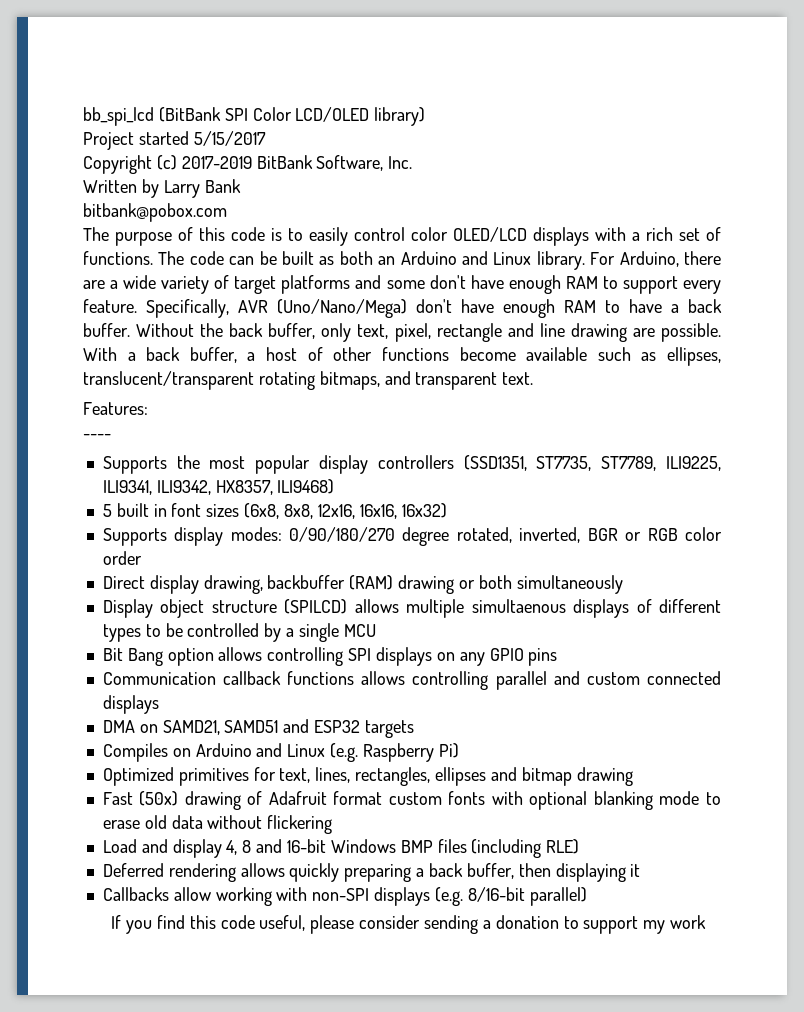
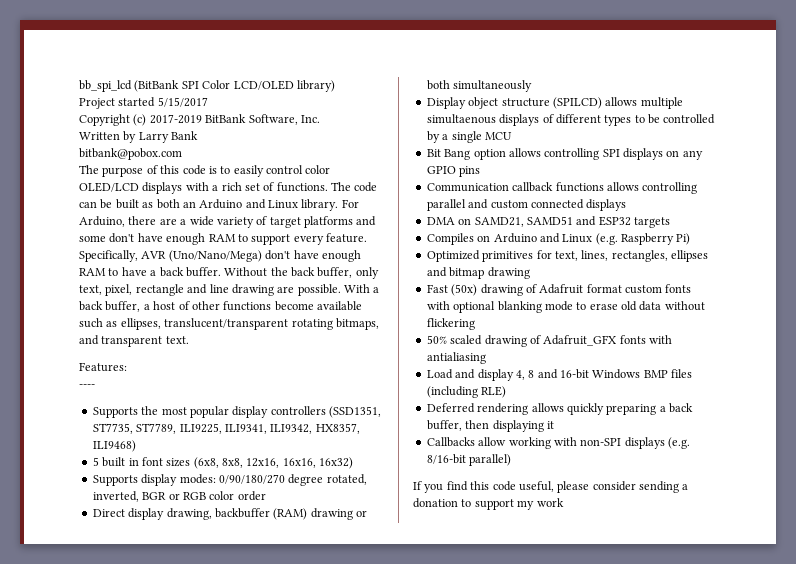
(333, 824) none -> [426,335,672,347] [426,352,486,364] // 50% scaled drawing of Adafruit_GFX fonts with antialiasing

